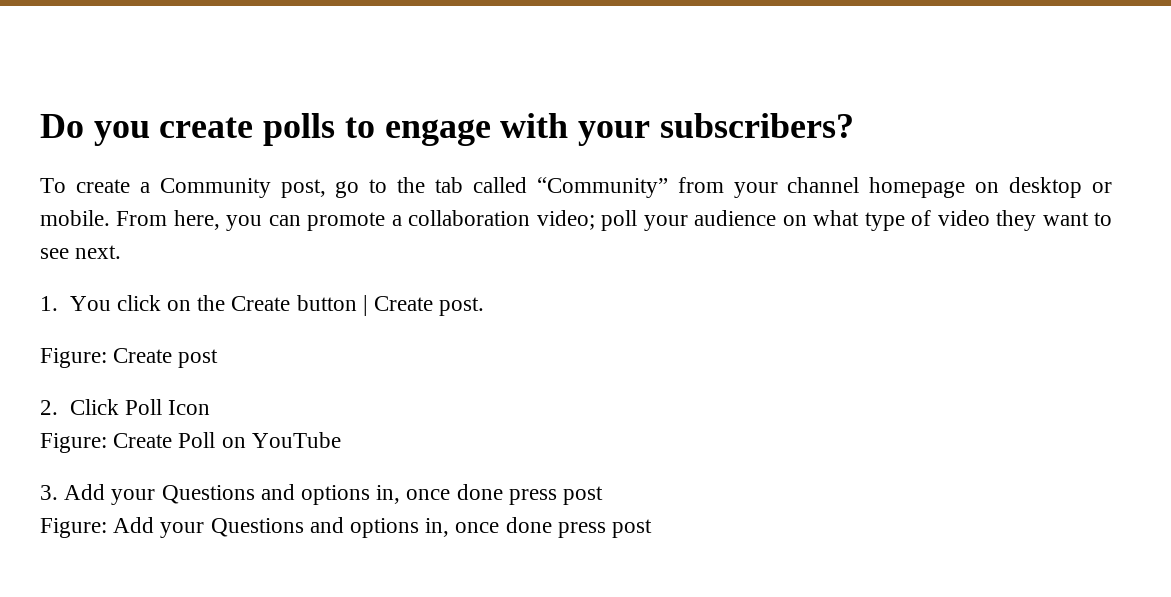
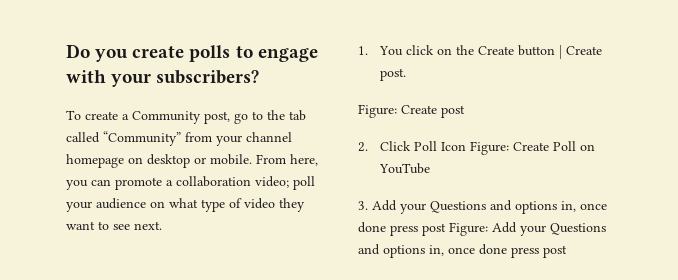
(210, 407) // -> (467, 146) none
(604, 495) // -> (446, 229) none

